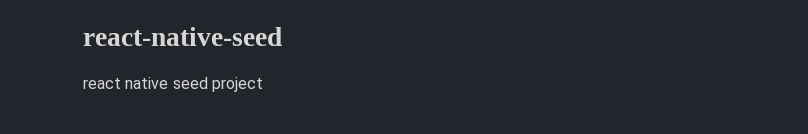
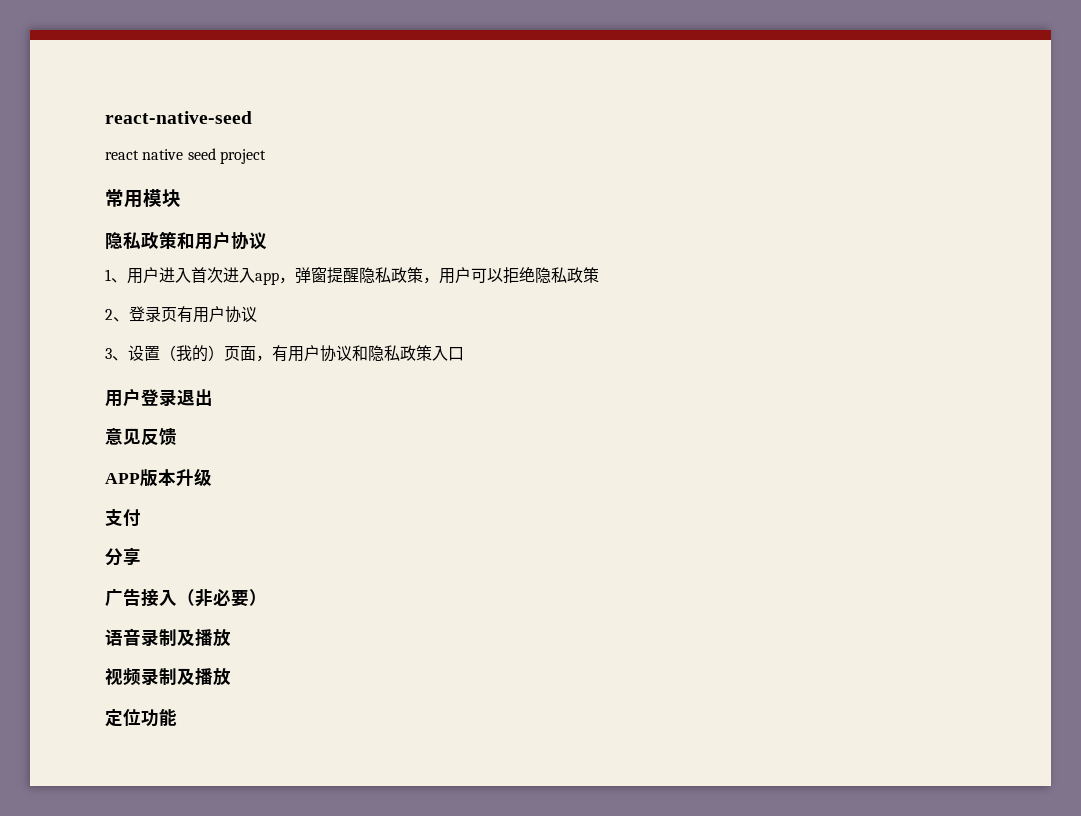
(263, 84) none -> [105,189,181,208] [105,231,267,250] [105,267,599,285] [105,306,257,323] [105,345,464,362] [105,388,213,407] [105,428,177,446] [105,468,212,487] [105,508,141,527] [105,548,141,566] [105,588,267,607] [105,628,231,647] [105,668,231,686] [105,708,177,727] // 常用模块 // 隐私政策和用户协议 // 1、用户进入首次进入app，弹窗提醒隐私政策，用户可以拒绝隐私政策 // 2、登录页有用户协议 // 3、设置（我的）页面，有用户协议和隐私政策入口 // 用户登录退出 // 意见反馈 // APP版本升级 // 支付 // 分享 // 广告接入（非必要） // 语音录制及播放 // 视频录制及播放 // 定位功能

